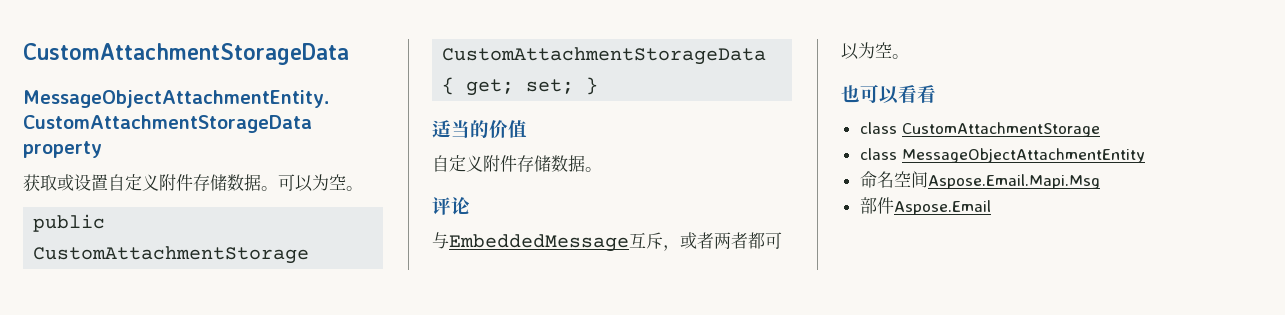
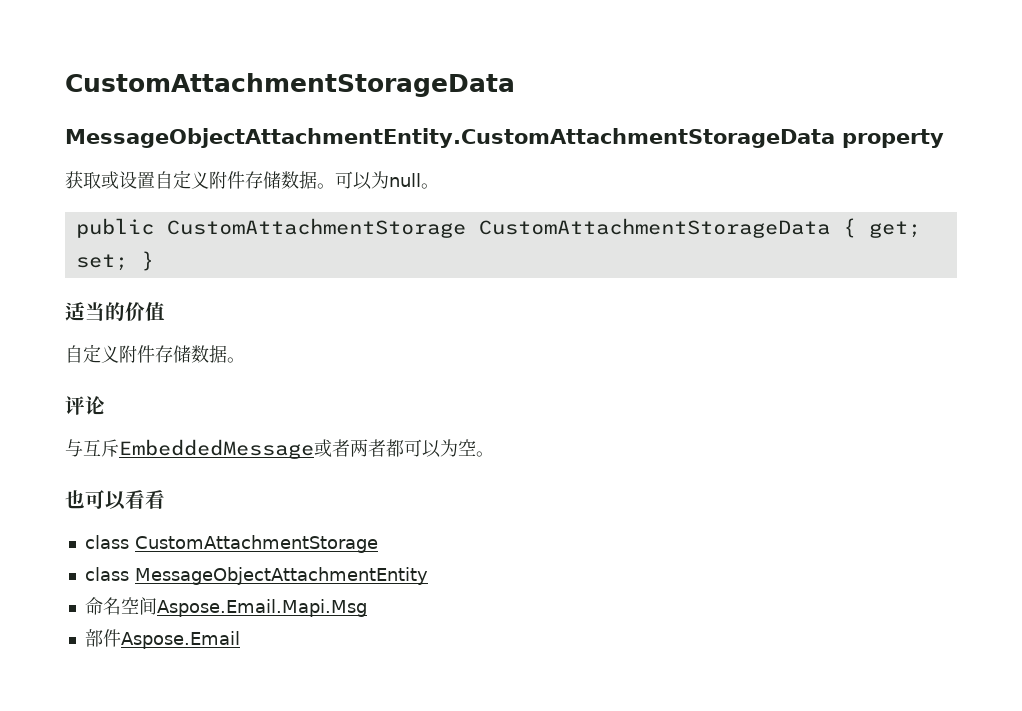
[329,174,346,190] 空 -> [389,173,421,187] null
[449,232,680,252] EmbeddedMessage互斥， -> [83,439,314,459] 互斥EmbeddedMessage

